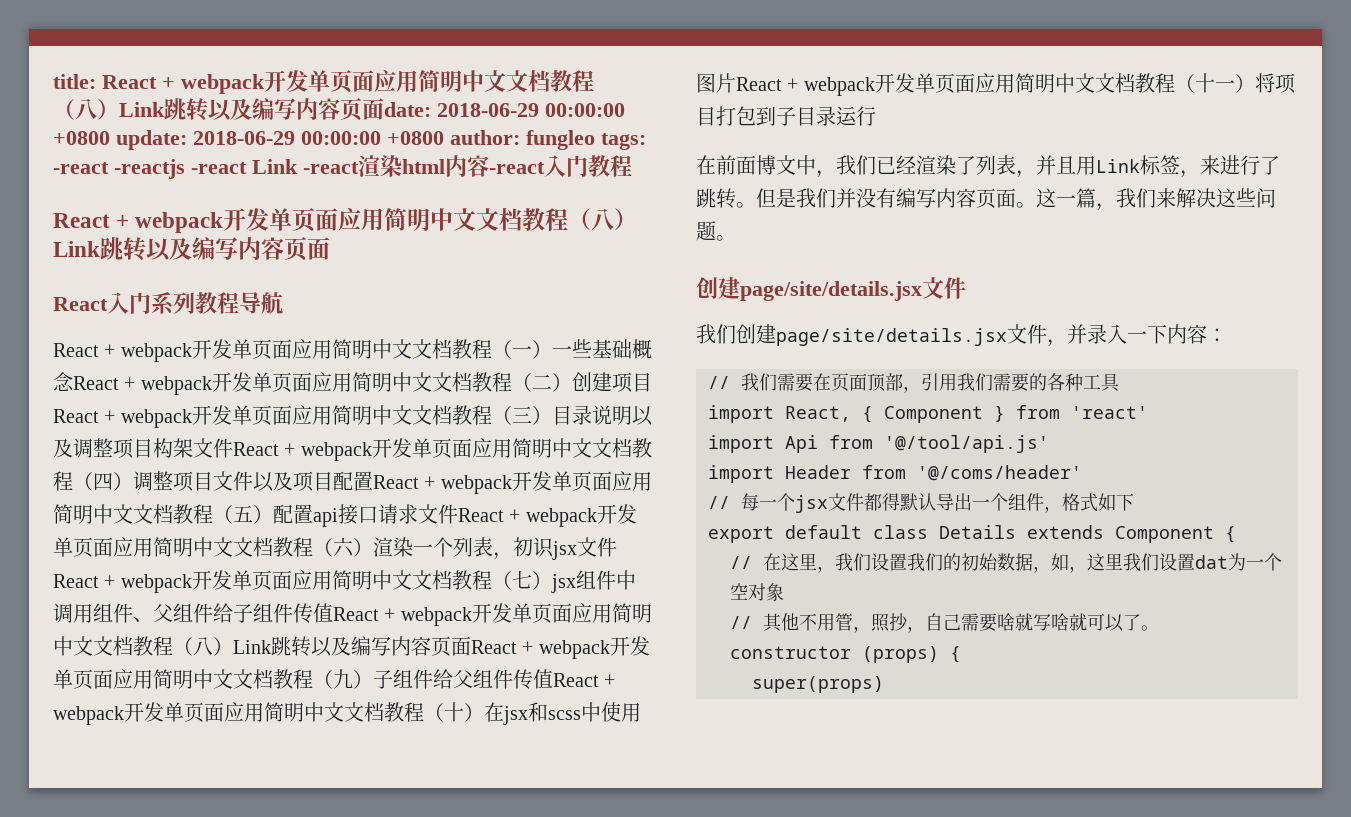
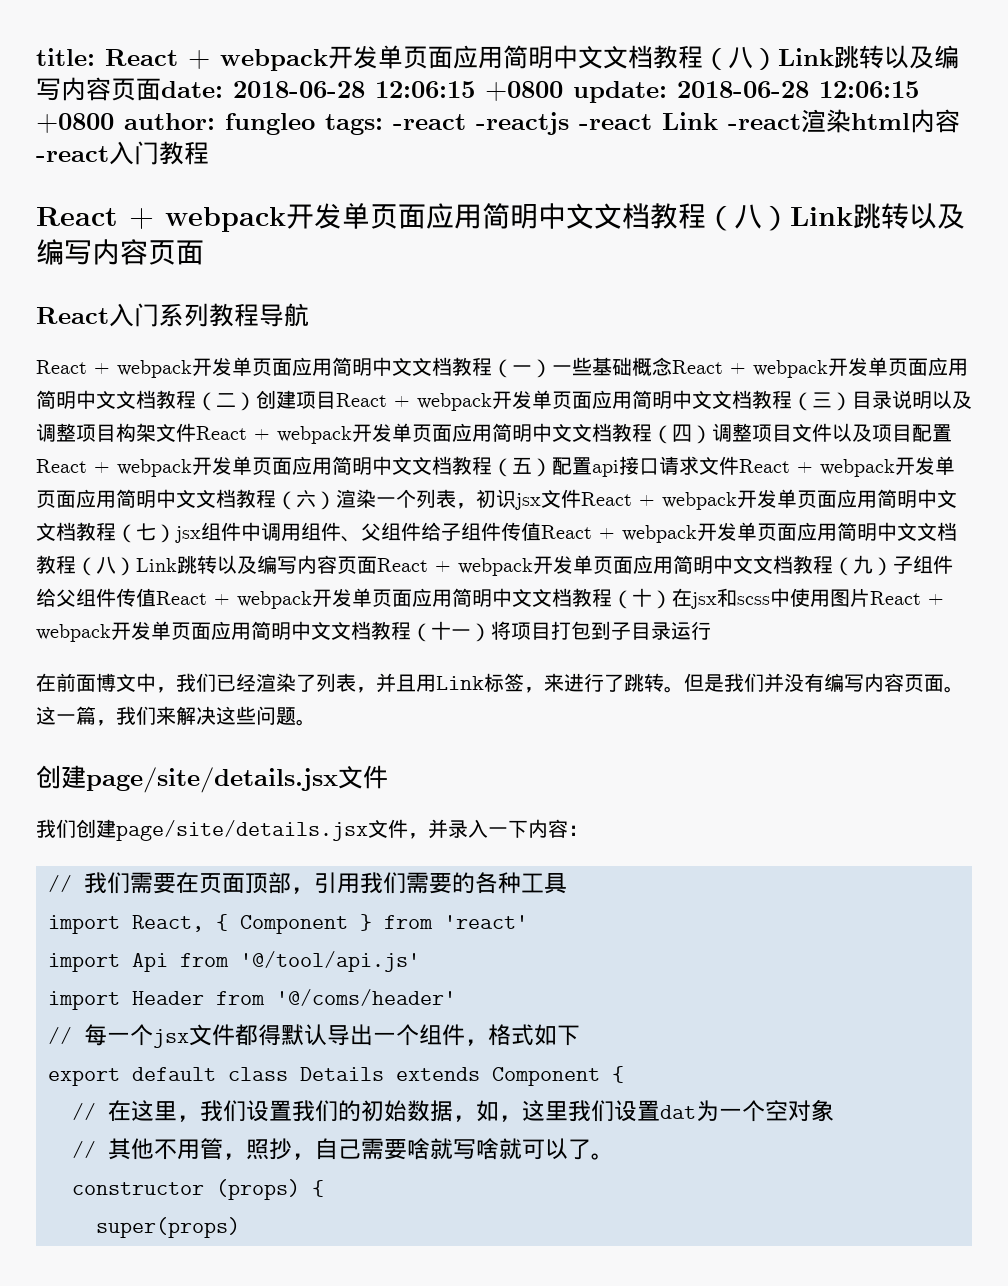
[437,103,625,117] [53,130,381,150] 2018-06-29 00:00:00 +0800 update: 2018-06-29 00:00:00 -> [233,81,919,103] 2018-06-28 12:06:15 +0800 update: 2018-06-28 12:06:15

